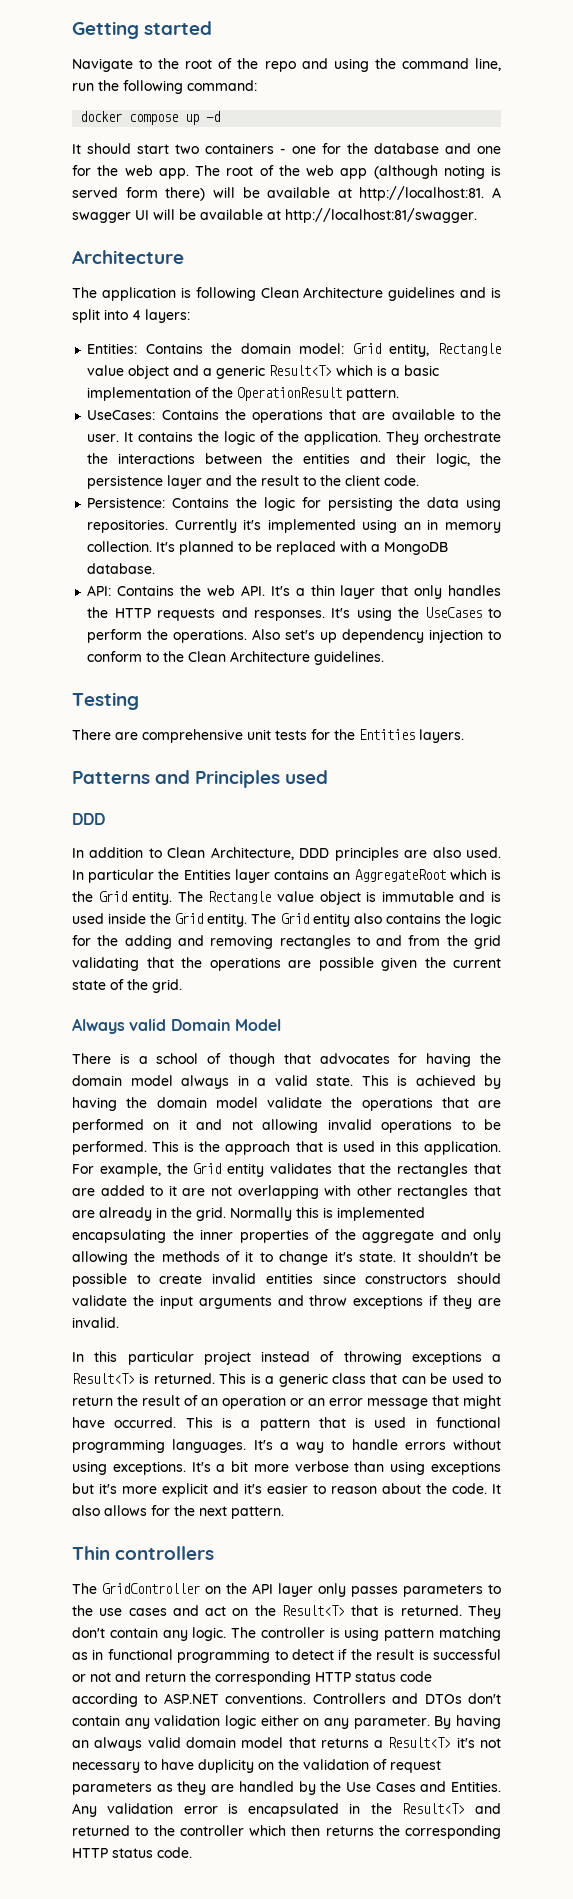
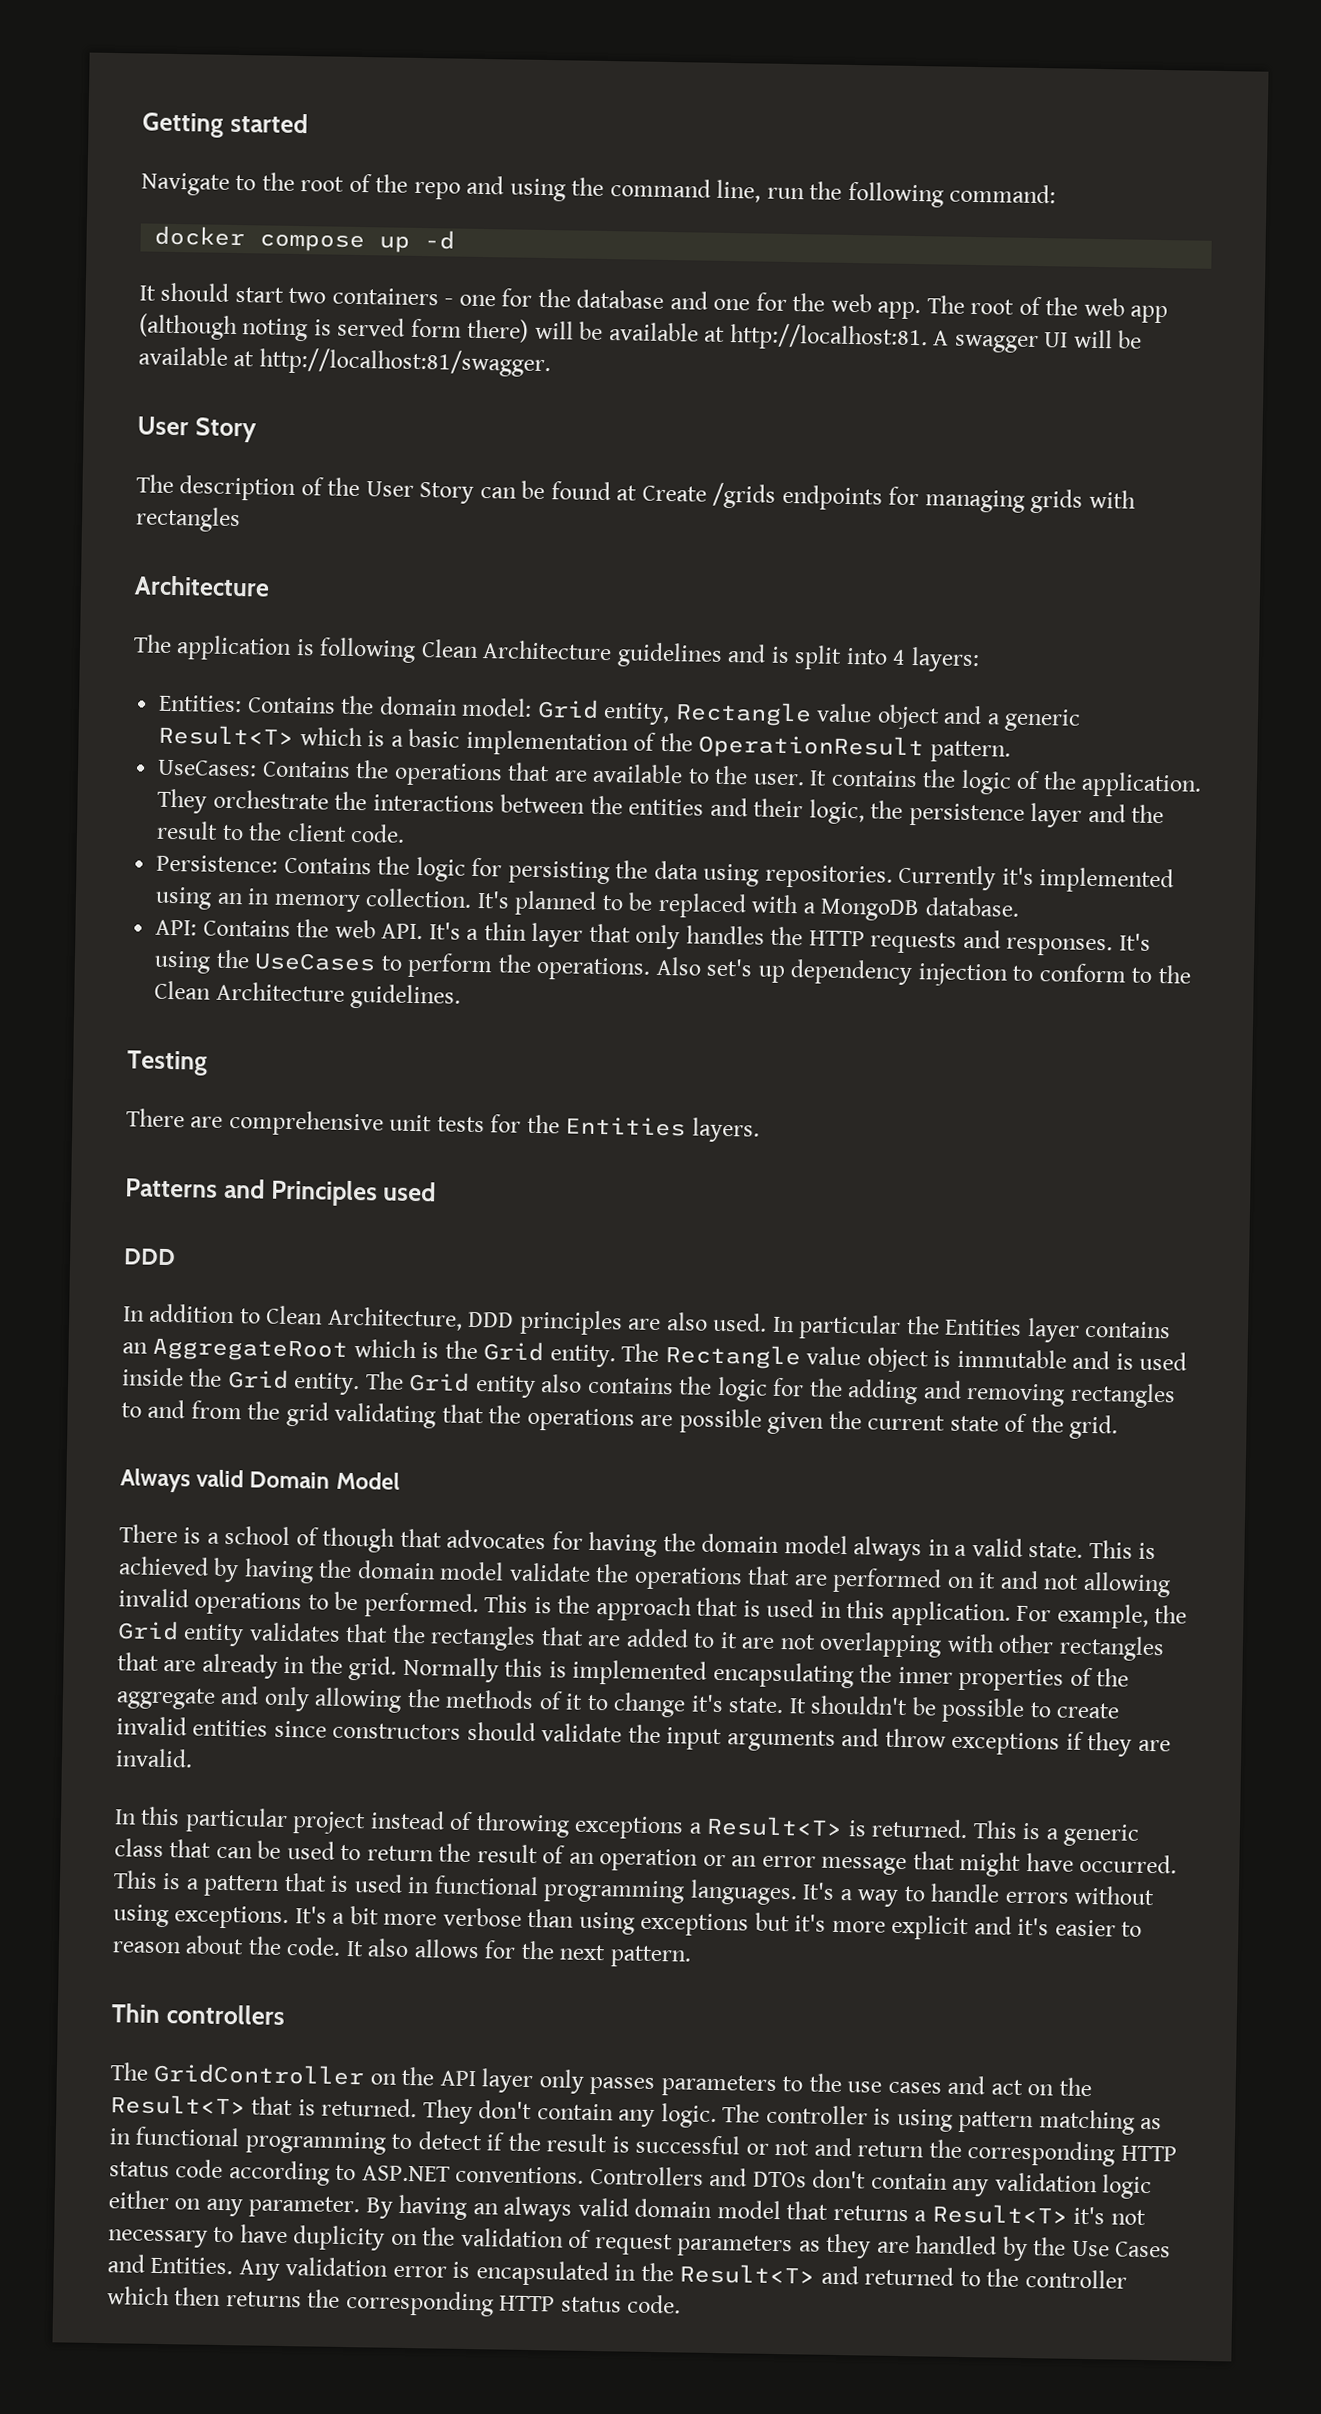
(477, 215) none -> [137,416,257,443] [136,474,1136,514] [135,506,241,533] // User Story // The description of the User Story can be found at Create /grids endpoints for managing grids with rectangles

